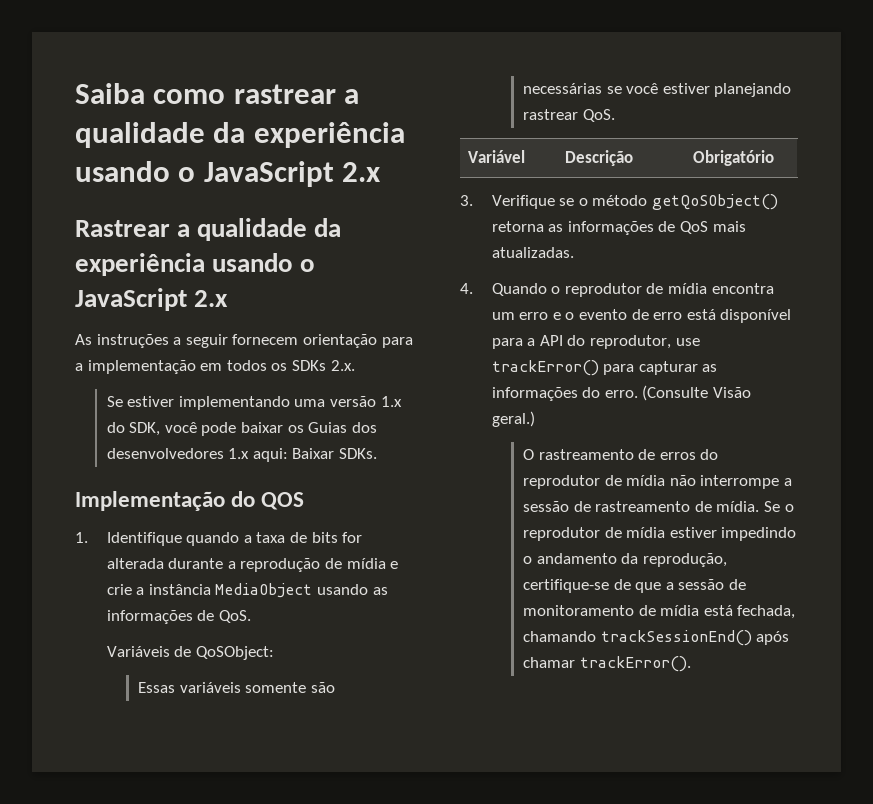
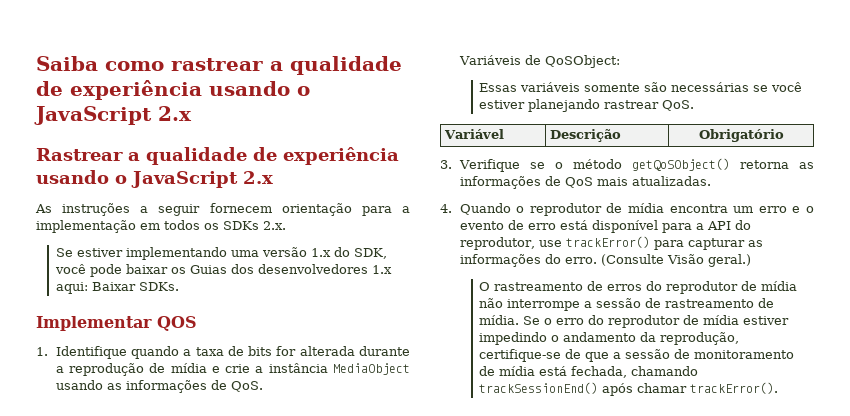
[213,122,246,143] da -> [36,81,63,96] de
[314,218,342,237] da -> [253,147,277,161] de
[75,491,256,511] Implementação do -> [36,316,152,331] Implementar
(794, 508) none -> [556,315,605,325] erro do

